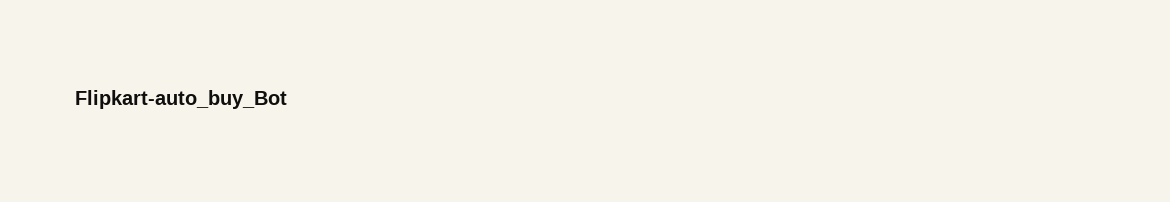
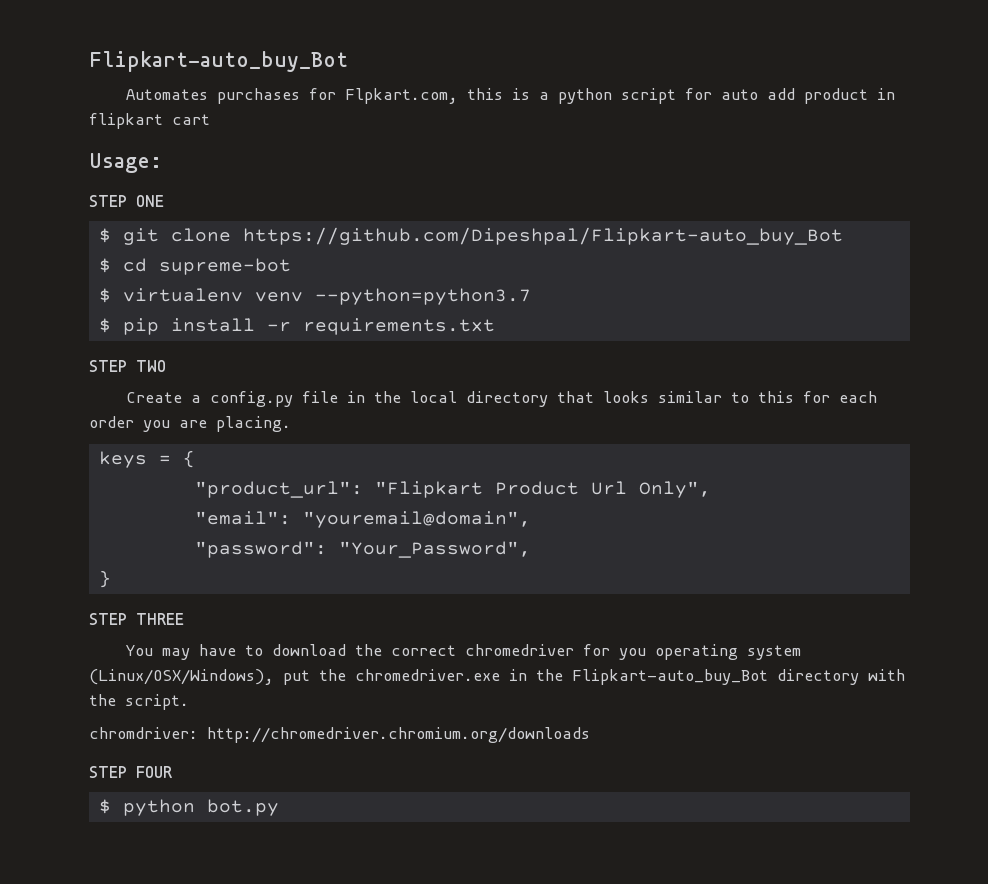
[75,90,287,109] Flipkart-auto_buy_Bot -> [89,51,348,72] [125,88,895,104] [89,113,210,129] [89,153,162,173] [89,195,164,207] [98,227,843,245] [98,258,291,275] [98,288,531,305] [98,318,495,335] [89,360,166,372] [125,391,877,407] [89,416,291,432] [98,450,195,468] [194,481,711,498] [194,511,531,528] [194,541,531,558] [98,570,111,588] [89,613,184,625] [125,644,801,660] [89,669,905,685] [89,694,189,710] [89,727,590,743] [89,766,172,778] [98,799,279,816] Flipkart-auto_buy_Bot // Automates purchases for Flpkart.com, this is a python script for auto add product in flipkart cart // Usage: // STEP ONE // $ git clone https://github.com/Dipeshpal/Flipkart-auto_buy_Bot // $ cd supreme-bot // $ virtualenv venv --python=python3.7 // $ pip install -r requirements.txt // STEP TWO // Create a config.py file in the local directory that looks similar to this for each order you are placing. // keys = { // "product_url": "Flipkart Product Url Only", // "email": "youremail@domain", // "password": "Your_Password", // } // STEP THREE // You may have to download the correct chromedriver for you operating system (Linux/OSX/Windows), put the chromedriver.exe in the Flipkart-auto_buy_Bot directory with the script. // chromdriver: http://chromedriver.chromium.org/downloads // STEP FOUR // $ python bot.py

